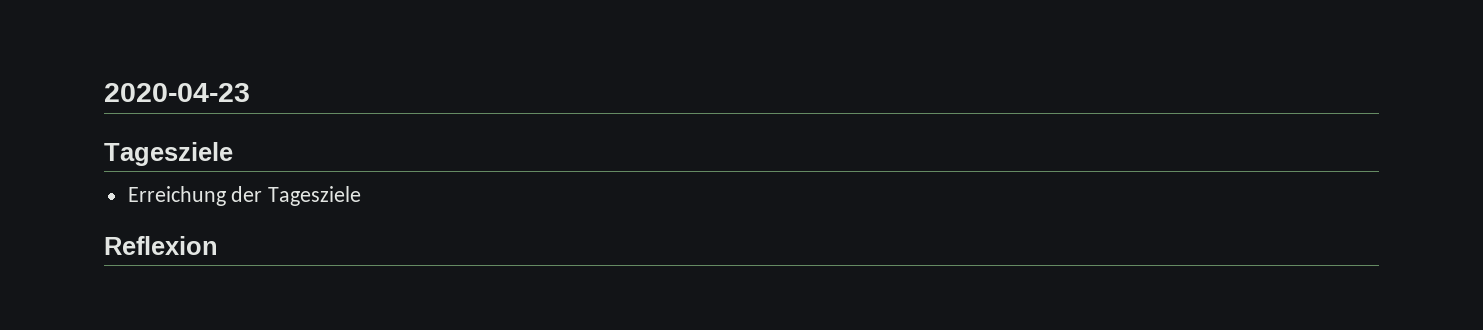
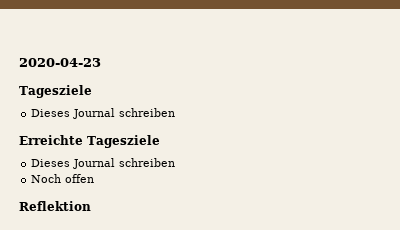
[127,186,362,206] [104,236,218,255] Erreichung der Tagesziele // Reflexion -> [31,108,176,119] [19,135,160,148] [31,158,176,169] [31,174,95,183] [19,201,91,211] Dieses Journal schreiben // Erreichte Tagesziele // Dieses Journal schreiben // Noch offen // Reflektion

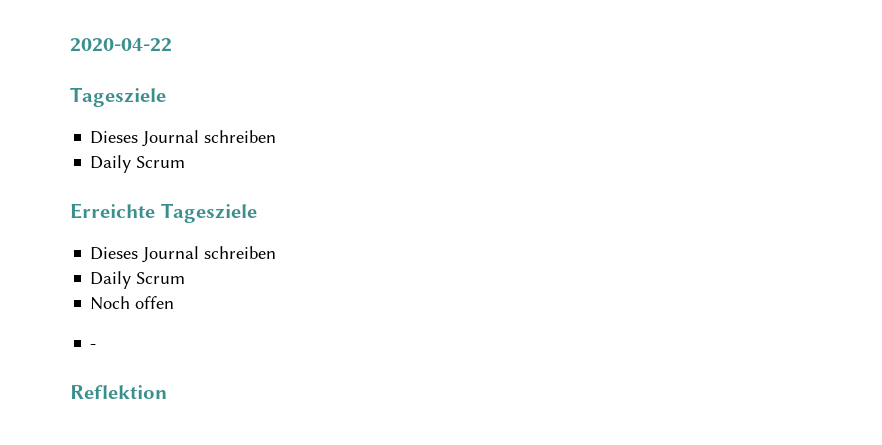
[19,58,101,67] [19,85,92,98] [31,108,176,119] 2020-04-23 // Tagesziele // Dieses Journal schreiben -> [70,38,172,52] [70,87,166,107] [90,130,277,147] [90,155,186,173] 2020-04-22 // Tagesziele // Dieses Journal schreiben // Daily Scrum
(176, 162) none -> [90,271,186,289] // Daily Scrum
(95, 178) none -> [90,344,97,349] // -

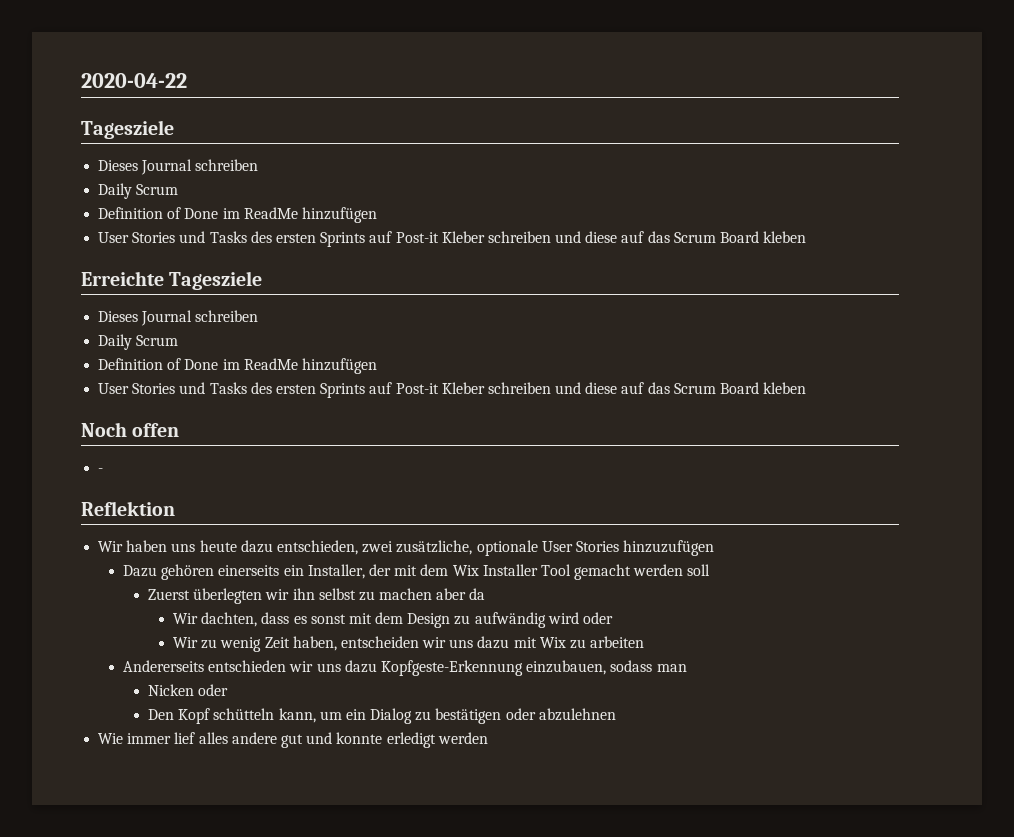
(186, 162) none -> [98,207,377,223] [98,231,807,247] // Definition of Done im ReadMe hinzufügen // User Stories und Tasks des ersten Sprints auf Post-it Kleber schreiben und diese auf das Scrum Board kleben
[90,296,175,310] [90,344,97,349] [70,385,167,399] Noch offen // - // Reflektion -> [98,358,377,374] [98,382,807,398] [81,422,180,437] [98,468,104,473] [81,501,175,516] [98,540,715,556] [123,564,711,580] [148,588,486,604] [172,612,614,628] [172,636,645,652] [123,660,687,676] [148,684,229,696] [148,708,616,724] [98,732,488,748] Definition of Done im ReadMe hinzufügen // User Stories und Tasks des ersten Sprints auf Post-it Kleber schreiben und diese auf das Scrum Board kleben // Noch offen // - // Reflektion // Wir haben uns heute dazu entschieden, zwei zusätzliche, optionale User Stories hinzuzufügen // Dazu gehören einerseits ein Installer, der mit dem Wix Installer Tool gemacht werden soll // Zuerst überlegten wir ihn selbst zu machen aber da // Wir dachten, dass es sonst mit dem Design zu aufwändig wird oder // Wir zu wenig Zeit haben, entscheiden wir uns dazu mit Wix zu arbeiten // Andererseits entschieden wir uns dazu Kopfgeste-Erkennung einzubauen, sodass man // Nicken oder // Den Kopf schütteln kann, um ein Dialog zu bestätigen oder abzulehnen // Wie immer lief alles andere gut und konnte erledigt werden

